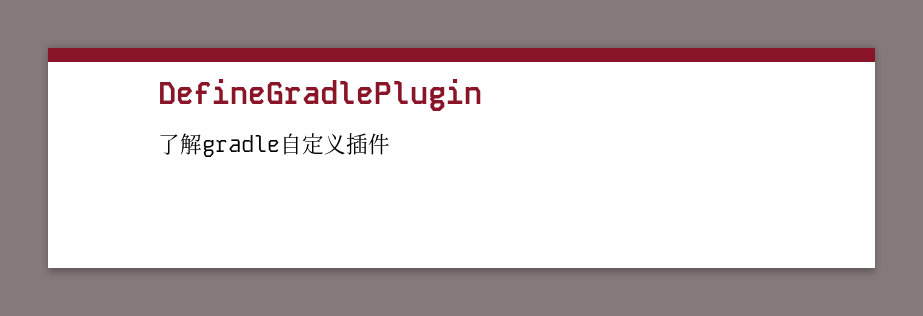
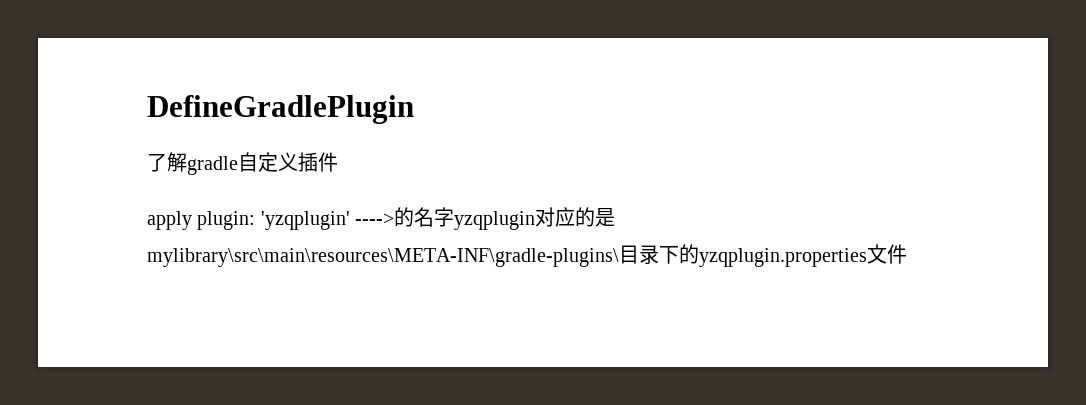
(390, 144) none -> [147,207,616,230] [147,244,907,267] // apply plugin: 'yzqplugin' ---->的名字yzqplugin对应的是mylibrary\src\main\resources\META-INF\gradle-plugins\目录下的yzqplugin.properties文件

